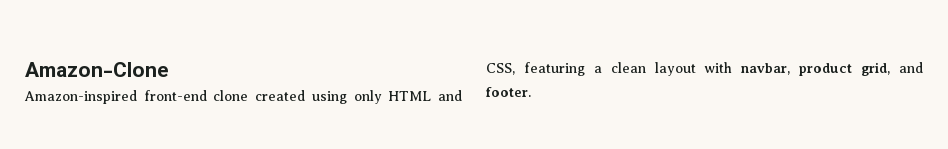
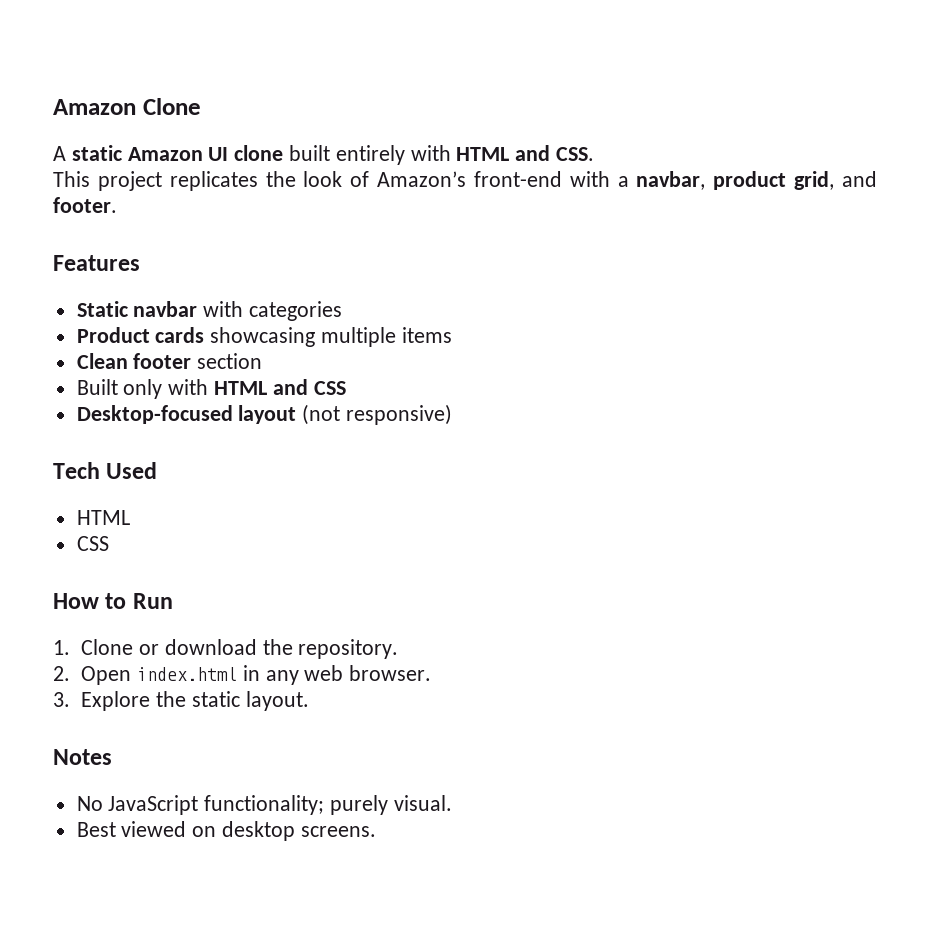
[25,62,168,77] [24,90,463,104] [486,62,733,76] Amazon-Clone // Amazon-inspired front-end clone created using only HTML and CSS, featuring a clean layout with -> [53,98,201,115] [53,145,595,165] [53,171,629,191] Amazon Clone // A static Amazon UI clone built entirely with HTML and CSS. // This project replicates the look of Amazon’s front-end with a
(531, 92) none -> [53,255,140,271] [76,301,343,321] [76,327,452,347] [76,353,263,369] [76,379,346,399] [76,404,453,425] [53,462,158,479] [76,510,130,525] [76,536,109,551] [53,593,173,609] [53,639,399,659] [53,665,432,685] [53,691,309,711] [53,749,112,765] [76,795,452,815] [76,821,376,841] // Features // Static navbar with categories // Product cards showcasing multiple items // Clean footer section // Built only with HTML and CSS // Desktop-focused layout (not responsive) // Tech Used // HTML // CSS // How to Run // 1. Clone or download the repository. // 2. Open index.html in any web browser. // 3. Explore the static layout. // Notes // No JavaScript functionality; purely visual. // Best viewed on desktop screens.

